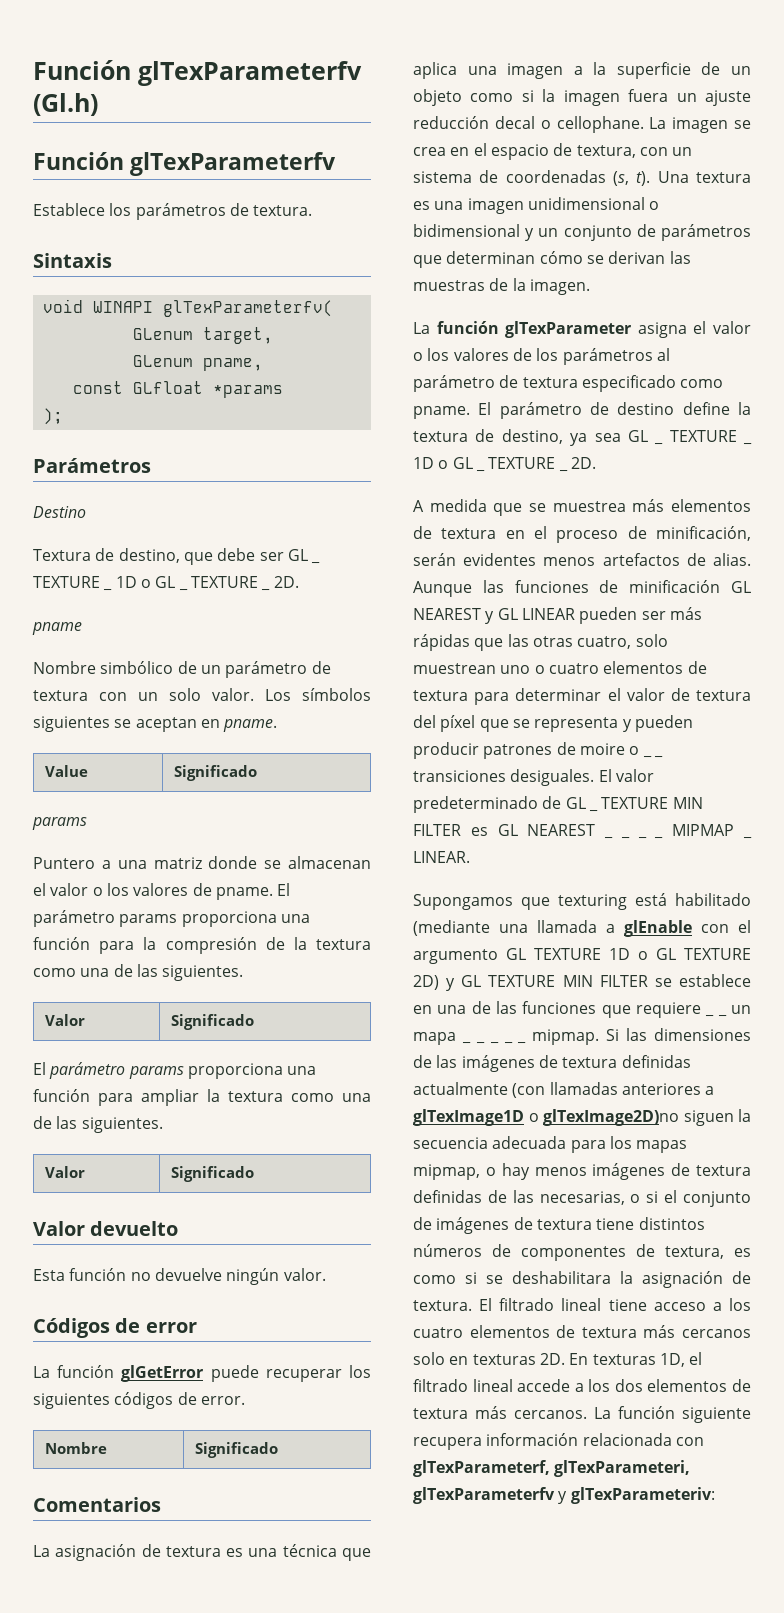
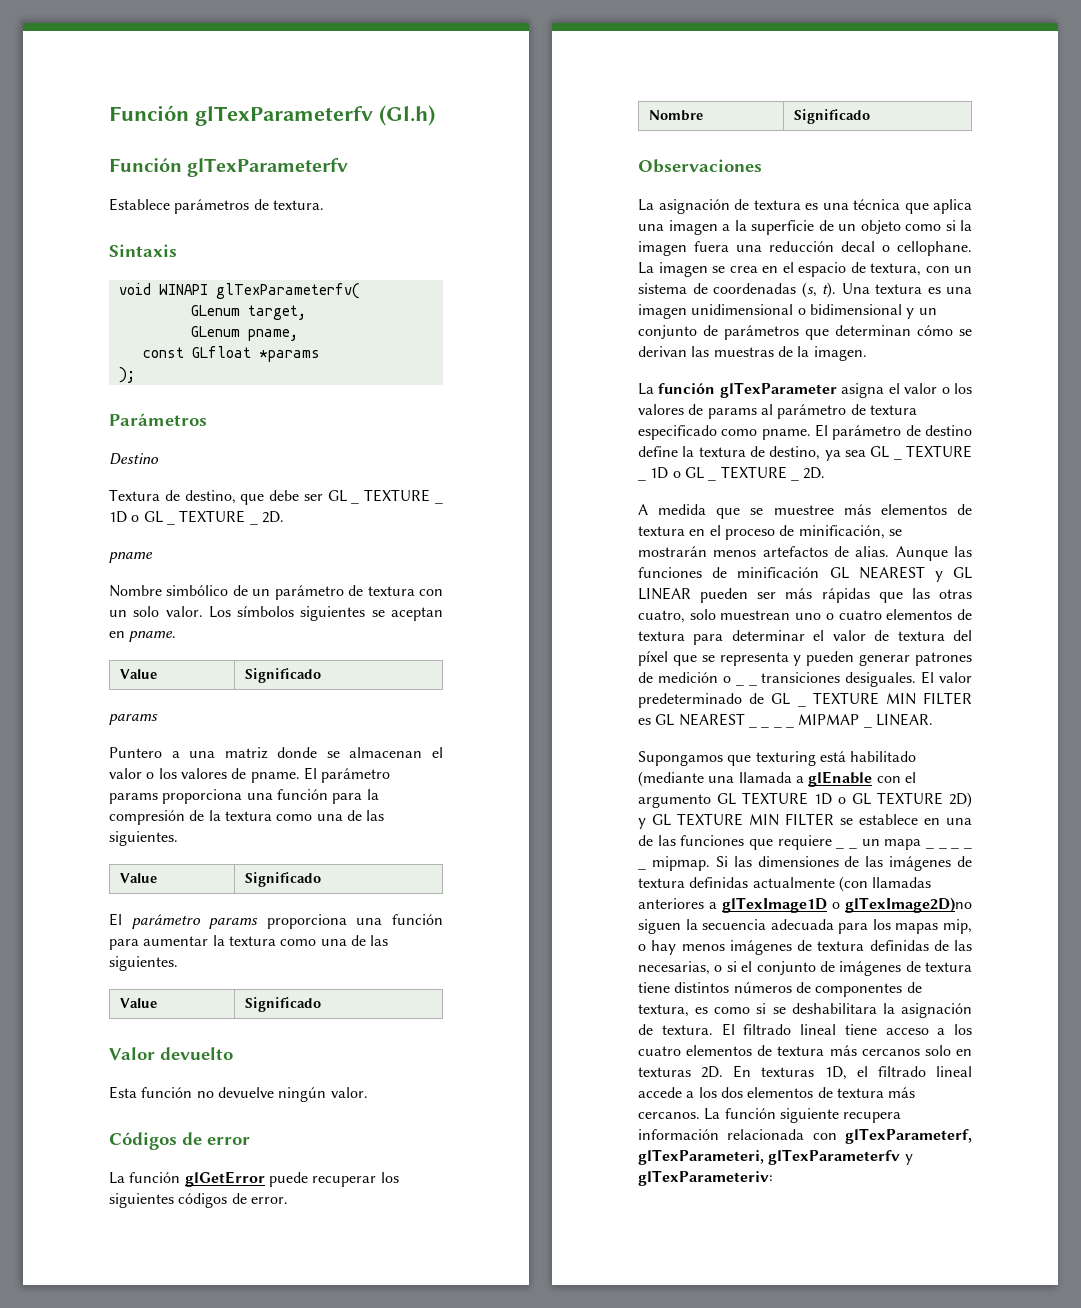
[109,203,132,216] los -> (170, 204) none
[44,1014,85,1026] Valor -> [120,873,158,883] Value
[141,1089,371,1106] [33,1116,163,1133] [44,1166,85,1178] ampliar la textura como una de las siguientes. // Valor -> [143,935,389,946] [109,956,178,971] [120,998,158,1008] aumentar la textura como una de las siguientes. // Value
[33,1497,161,1512] Comentarios -> [638,159,762,173] Observaciones
[676,90,751,106] un ajuste -> [736,245,762,252] una
[536,348,653,365] los parámetros -> [707,408,757,419] params
[552,501,626,512] muestrea -> [773,505,834,515] muestree
[413,553,537,566] serán evidentes -> [888,529,902,536] [638,546,707,557] se mostrarán
[413,742,479,759] producir -> [859,654,911,666] generar
[579,743,625,755] moire -> [657,672,718,683] medición
[413,1164,480,1180] mipmap, -> [943,919,972,934] mip,

